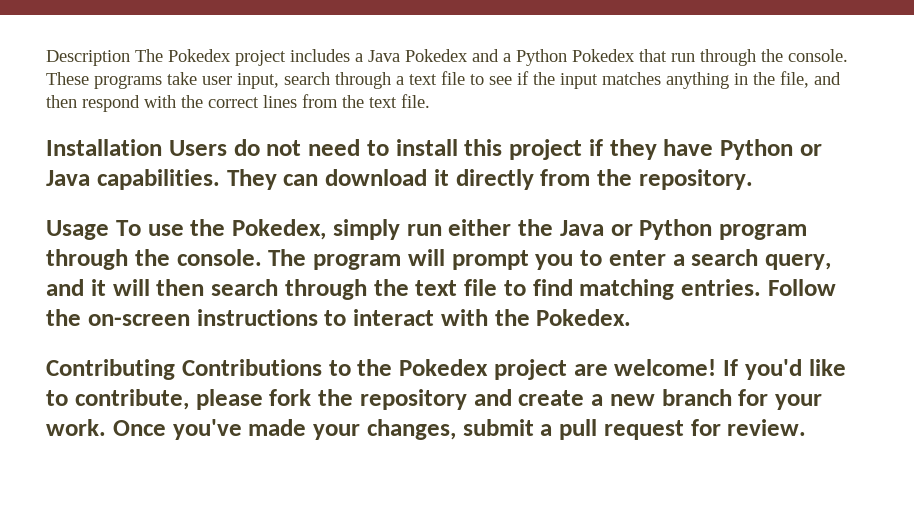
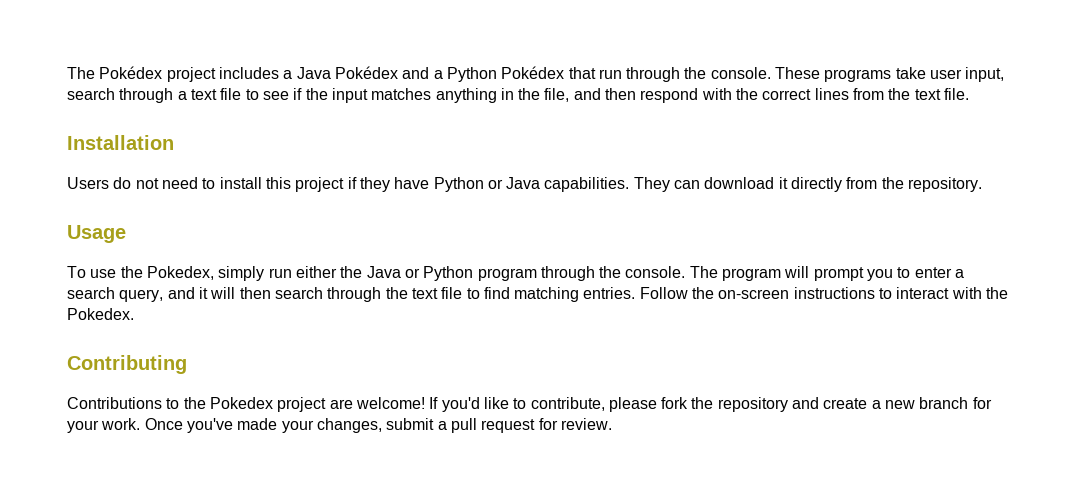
[46,49,231,66] Description The Pokedex -> [67,66,163,79] The Pokédex
[405,49,468,62] Pokedex -> [334,66,398,79] Pokédex
[572,49,635,62] Pokedex -> [501,66,565,79] Pokédex
(162, 147) none -> (174, 142) //
(109, 230) none -> (126, 234) //
(175, 369) none -> (187, 364) //

